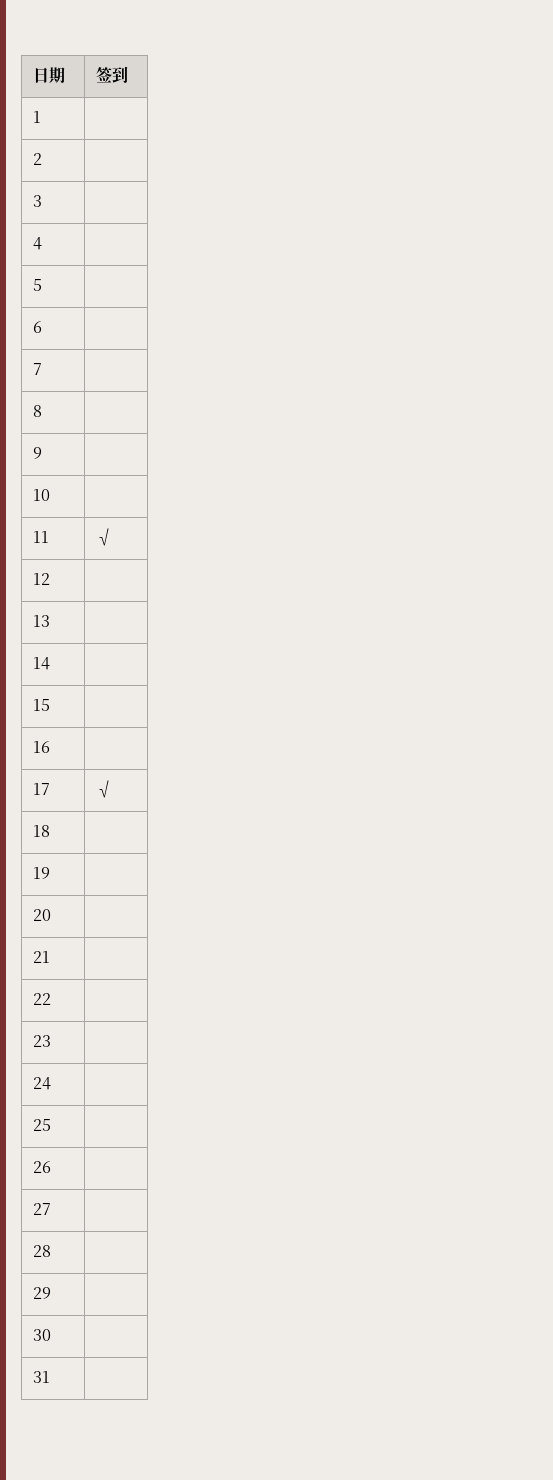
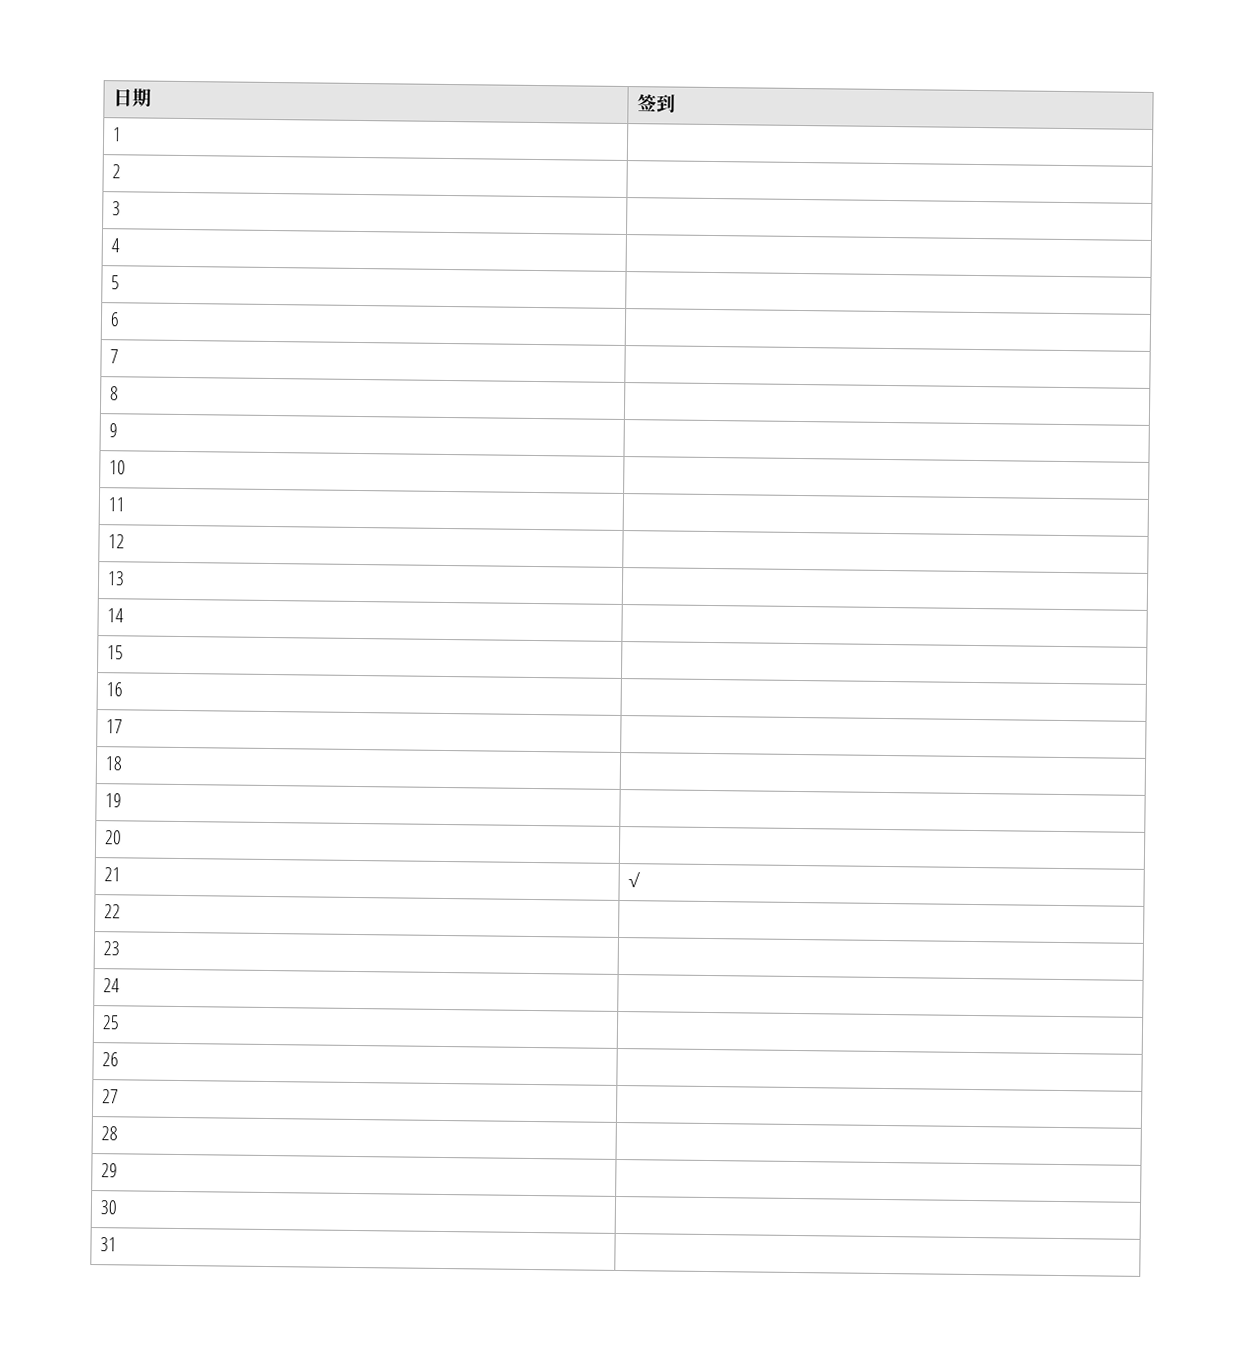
[96,528,113,546] √ -> (126, 504) none
[96,780,113,798] √ -> (124, 726) none
(51, 957) none -> [628,872,641,888] √

